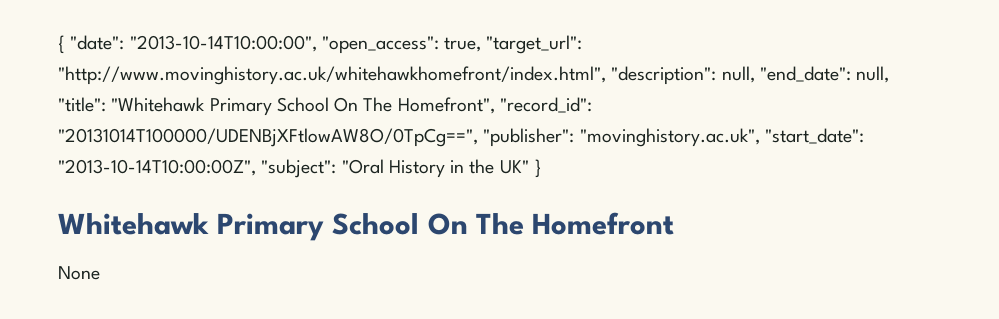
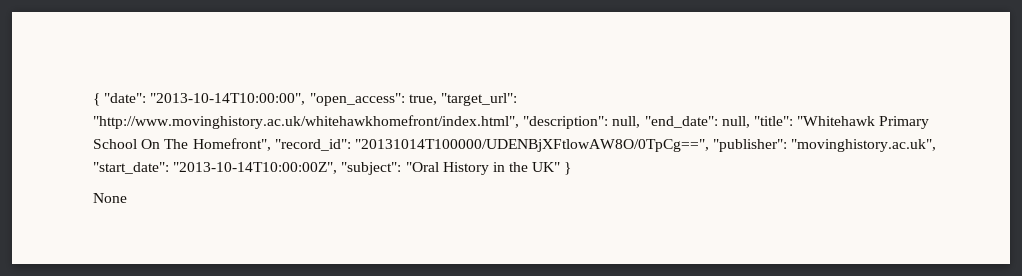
[58,212,675,241] // Whitehawk Primary School On The Homefront -> (572, 168) none

